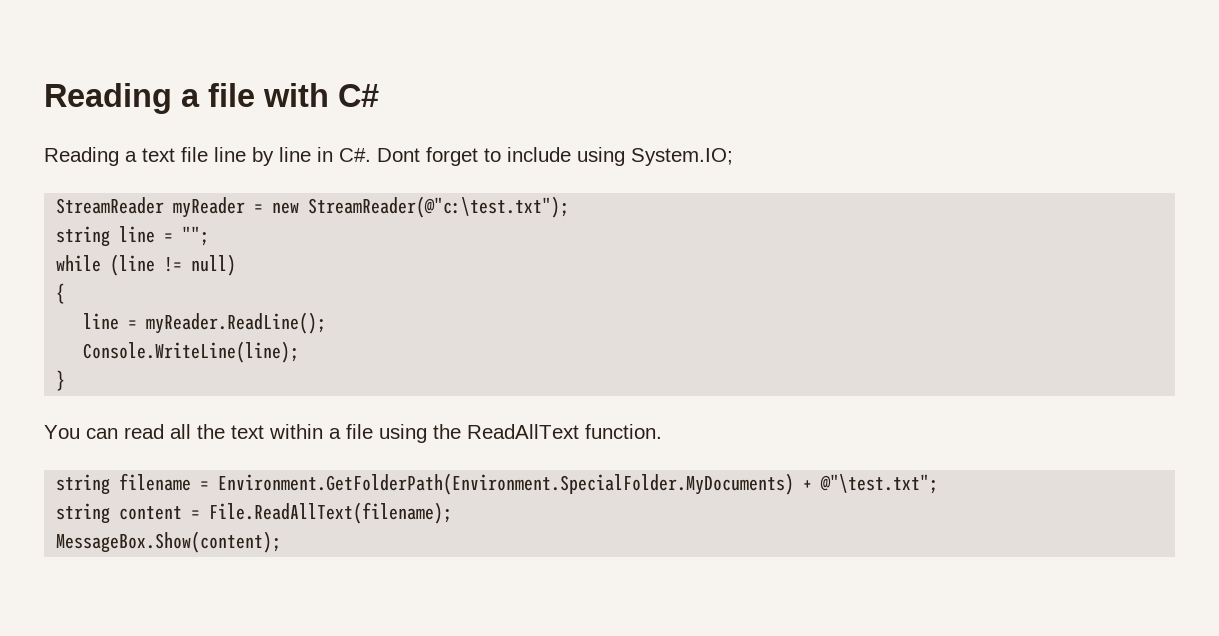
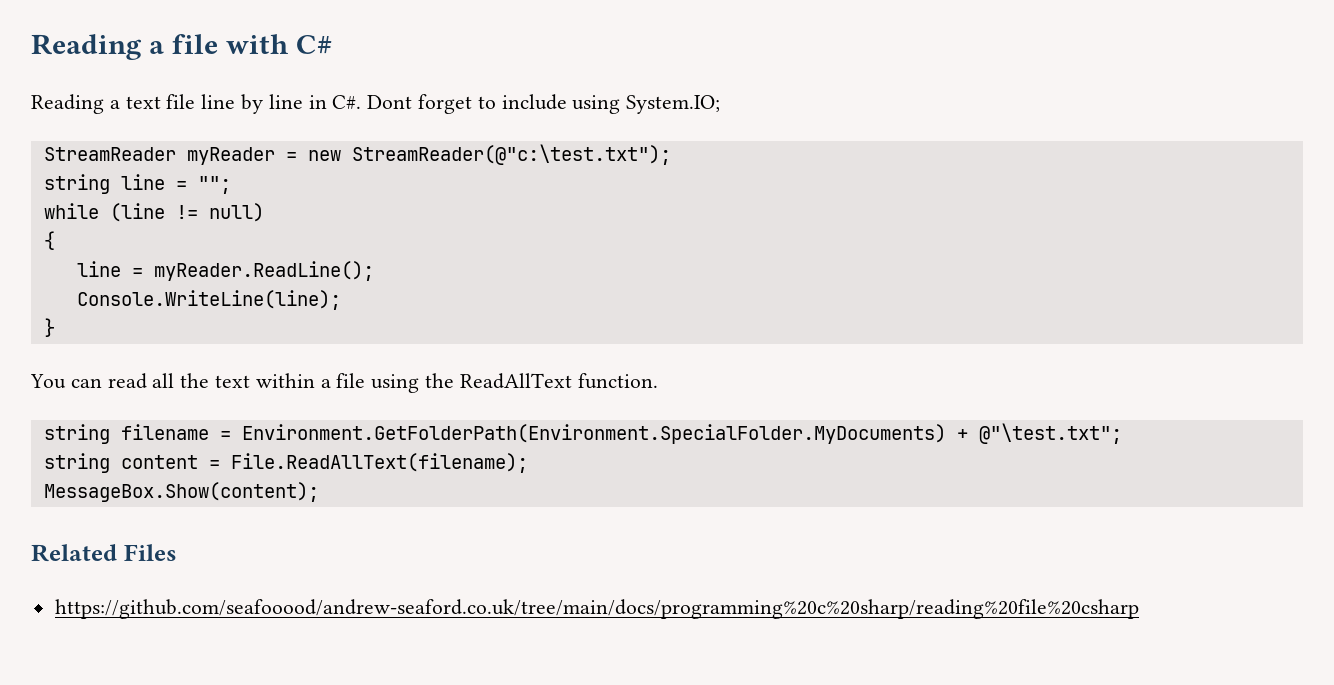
(282, 542) none -> [31,544,177,562] [54,599,1139,619] // Related Files // https://github.com/seafooood/andrew-seaford.co.uk/tree/main/docs/programming%20c%20sharp/reading%20file%20csharp

